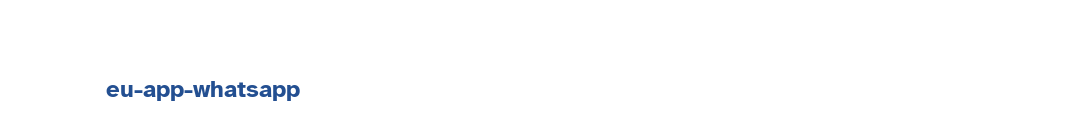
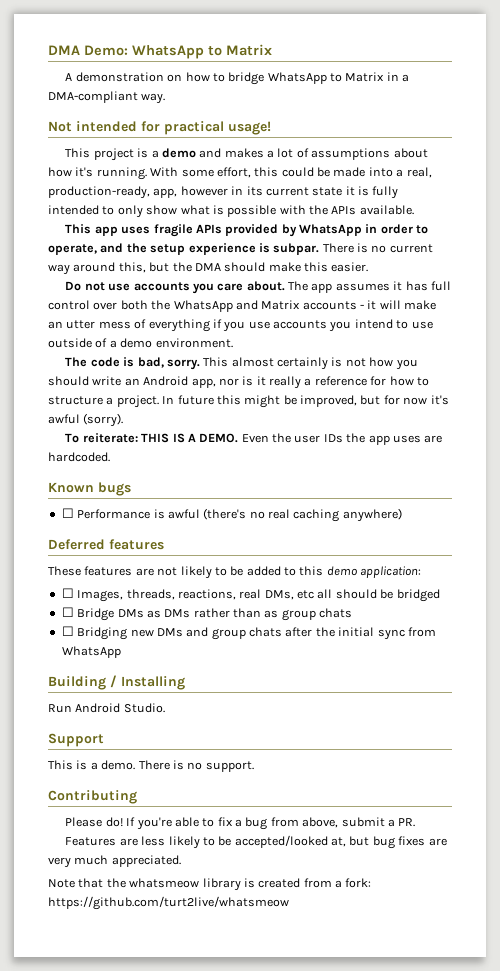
[106,81,300,101] eu-app-whatsapp -> [48,44,272,59] [65,72,410,85] [48,91,166,104] [48,121,271,135] [65,148,428,161] [48,167,432,180] [48,186,399,199] [48,205,414,218] [65,224,429,237] [48,243,433,255] [48,262,369,275] [65,281,451,294] [48,300,437,312] [48,319,433,332] [48,338,233,348] [65,357,418,370] [48,376,429,389] [48,395,449,408] [48,413,124,427] [65,433,443,445] [48,452,110,462] [48,482,131,496] [61,508,402,522] [48,539,164,550] [48,566,422,579] [61,588,440,602] [61,607,353,621] [61,626,436,640] [61,646,121,658] [48,675,185,690] [48,703,165,713] [48,733,104,747] [48,760,254,772] [48,790,137,804] [65,817,416,830] [65,835,447,849] [48,855,181,868] [48,878,372,891] [48,896,289,910] DMA Demo: WhatsApp to Matrix // A demonstration on how to bridge WhatsApp to Matrix in a DMA-compliant way. // Not intended for practical usage! // This project is a demo and makes a lot of assumptions about how it's running. With some effort, this could be made into a real, production-ready, app, however in its current state it is fully intended to only show what is possible with the APIs available. // This app uses fragile APIs provided by WhatsApp in order to operate, and the setup experience is subpar. There is no current way around this, but the DMA should make this easier. // Do not use accounts you care about. The app assumes it has full control over both the WhatsApp and Matrix accounts - it will make an utter mess of everything if you use accounts you intend to use outside of a demo environment. // The code is bad, sorry. This almost certainly is not how you should write an Android app, nor is it really a reference for how to structure a project. In future this might be improved, but for now it's awful (sorry). // To reiterate: THIS IS A DEMO. Even the user IDs the app uses are hardcoded. // Known bugs // ☐ Performance is awful (there's no real caching anywhere) // Deferred features // These features are not likely to be added to this demo application: // ☐ Images, threads, reactions, real DMs, etc all should be bridged // ☐ Bridge DMs as DMs rather than as group chats // ☐ Bridging new DMs and group chats after the initial sync from WhatsApp // Building / Installing // Run Android Studio. // Support // This is a demo. There is no support. // Contributing // Please do! If you're able to fix a bug from above, submit a PR. // Features are less likely to be accepted/looked at, but bug fixes are very much appreciated. // Note that the whatsmeow library is created from a fork: https://github.com/turt2live/whatsmeow

